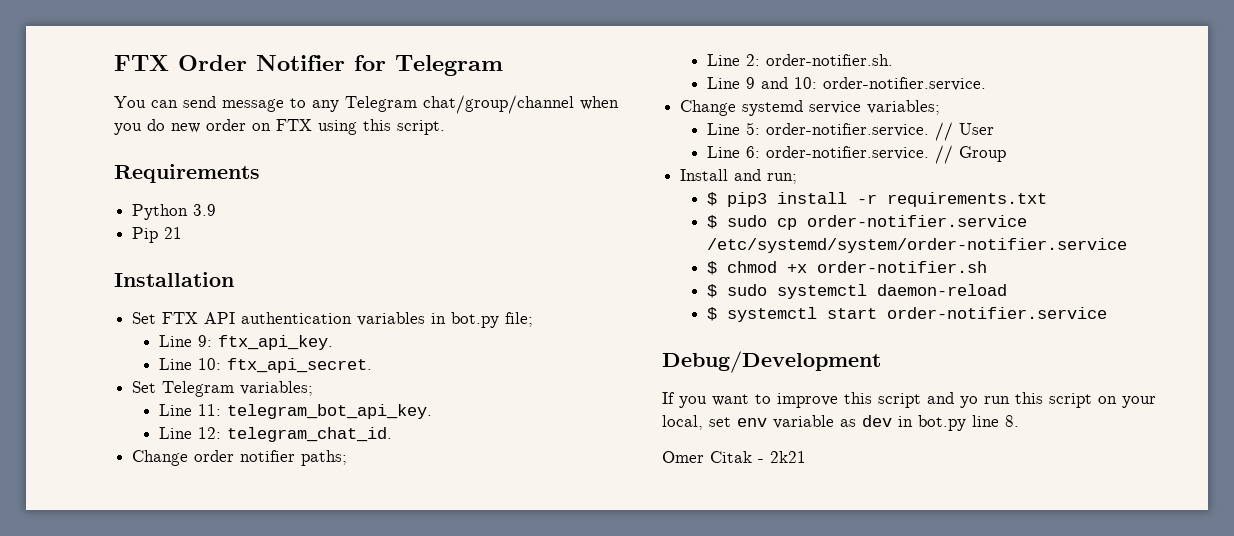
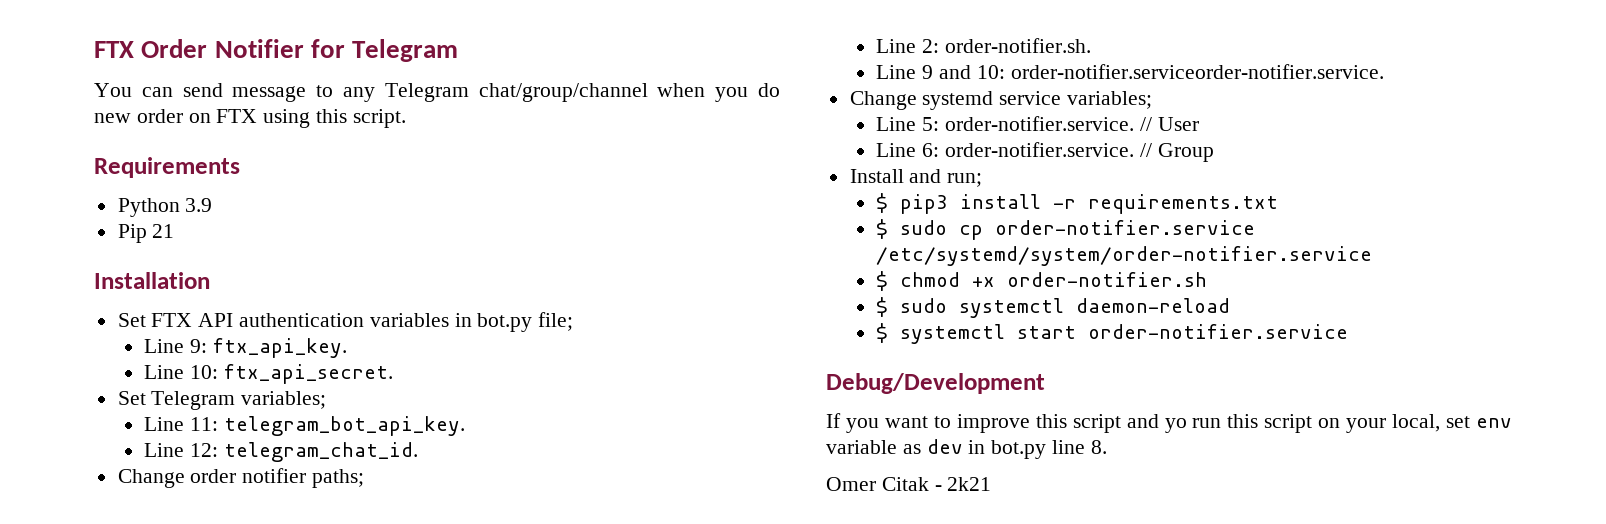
[823,77,987,91] order-notifier.service. -> [1010,64,1384,79] order-notifier.serviceorder-notifier.service.

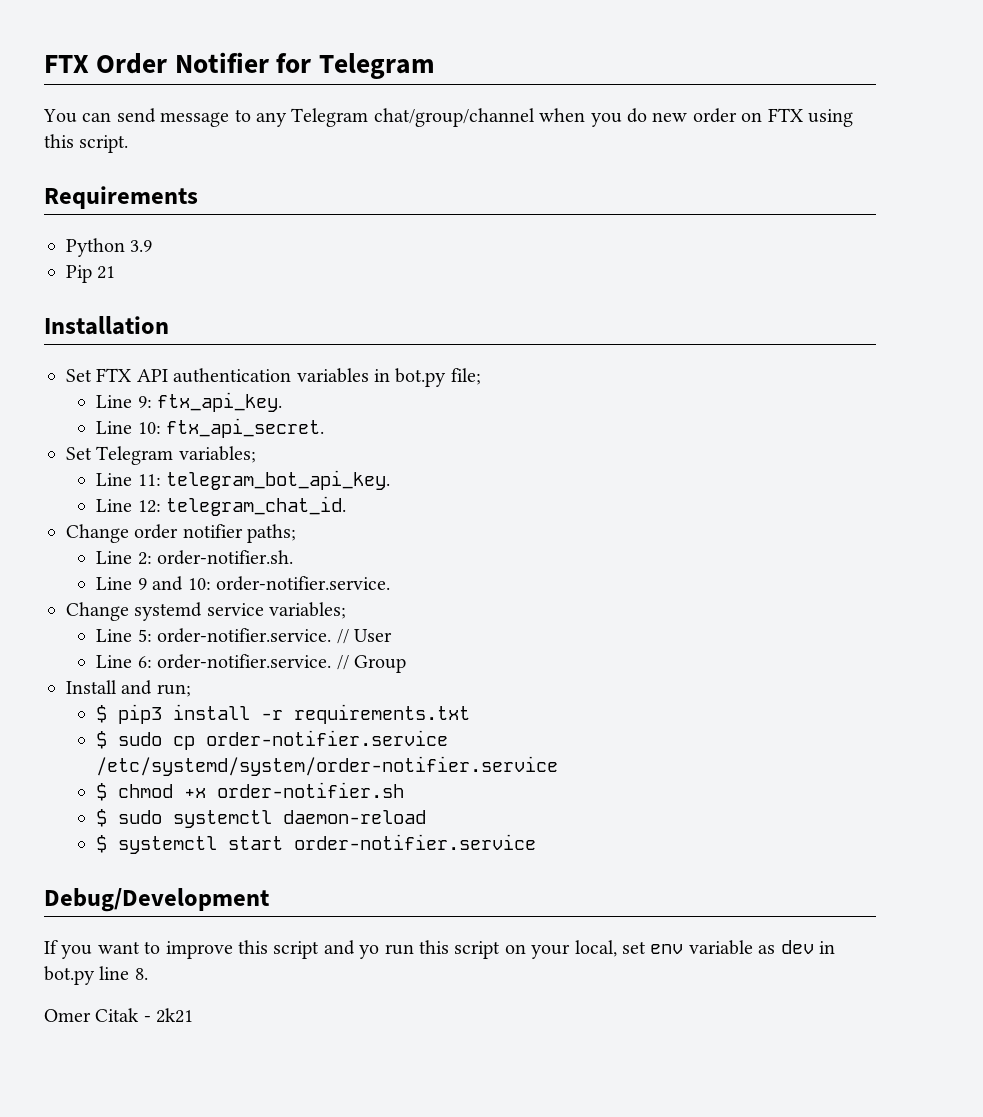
[1010,64,1384,79] order-notifier.serviceorder-notifier.service. -> [216,576,391,591] order-notifier.service.

